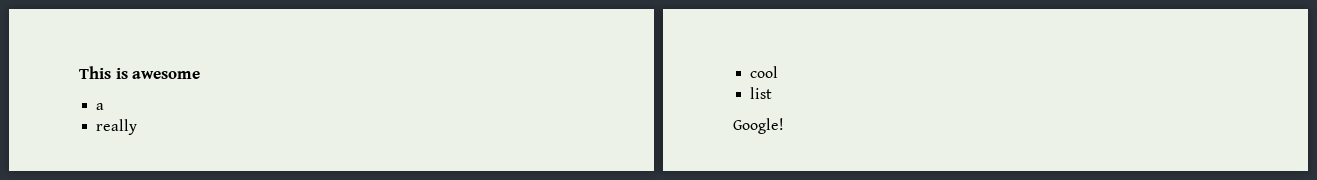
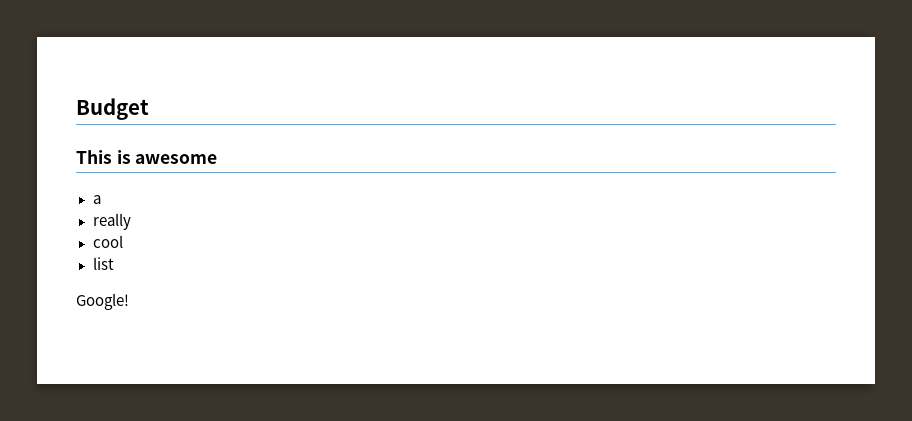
(79, 72) none -> [76,98,149,120] Budget //

